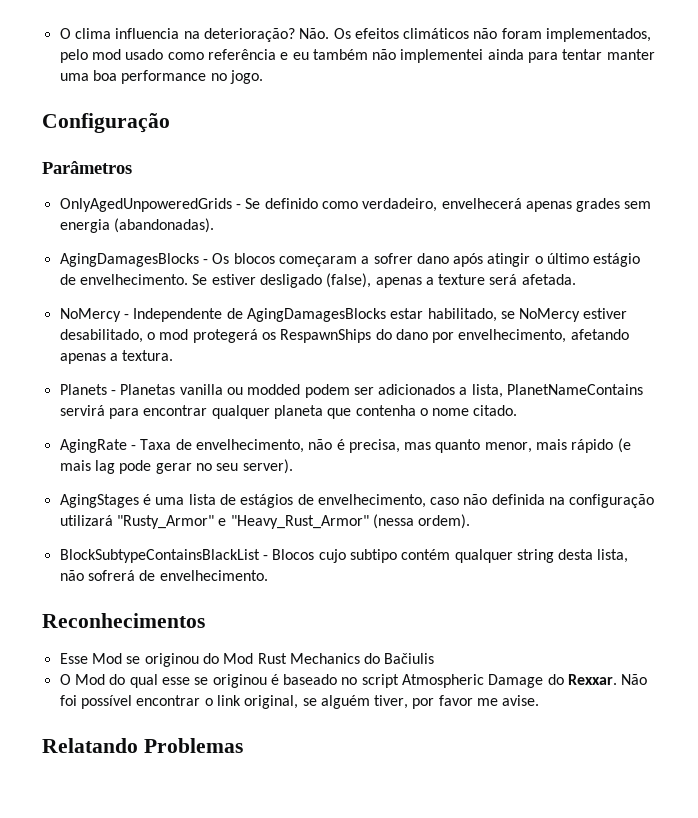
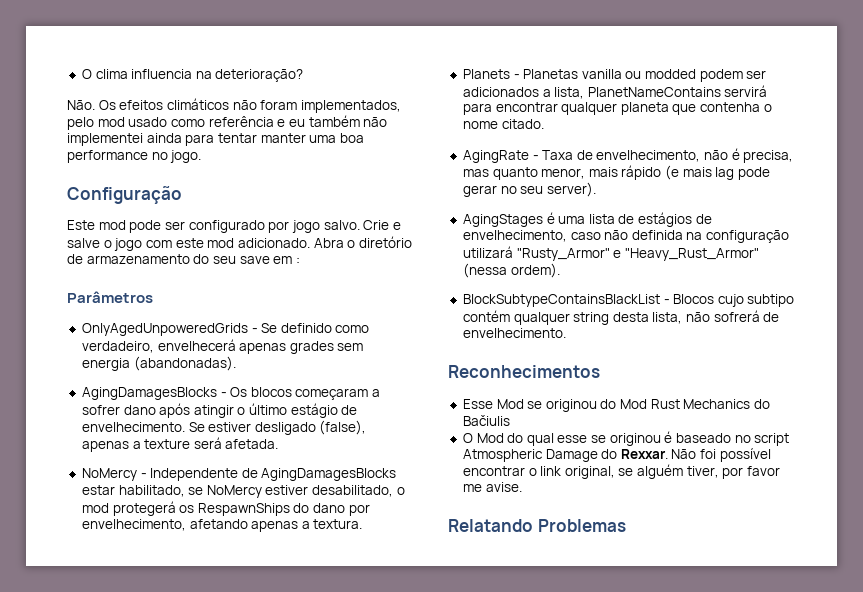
(295, 35) none -> (304, 75) //
(170, 123) none -> [67,220,401,233] [67,236,412,251] [67,254,300,264] // Este mod pode ser configurado por jogo salvo. Crie e salve o jogo com este mod adicionado. Abra o diretório de armazenamento do seu save em :

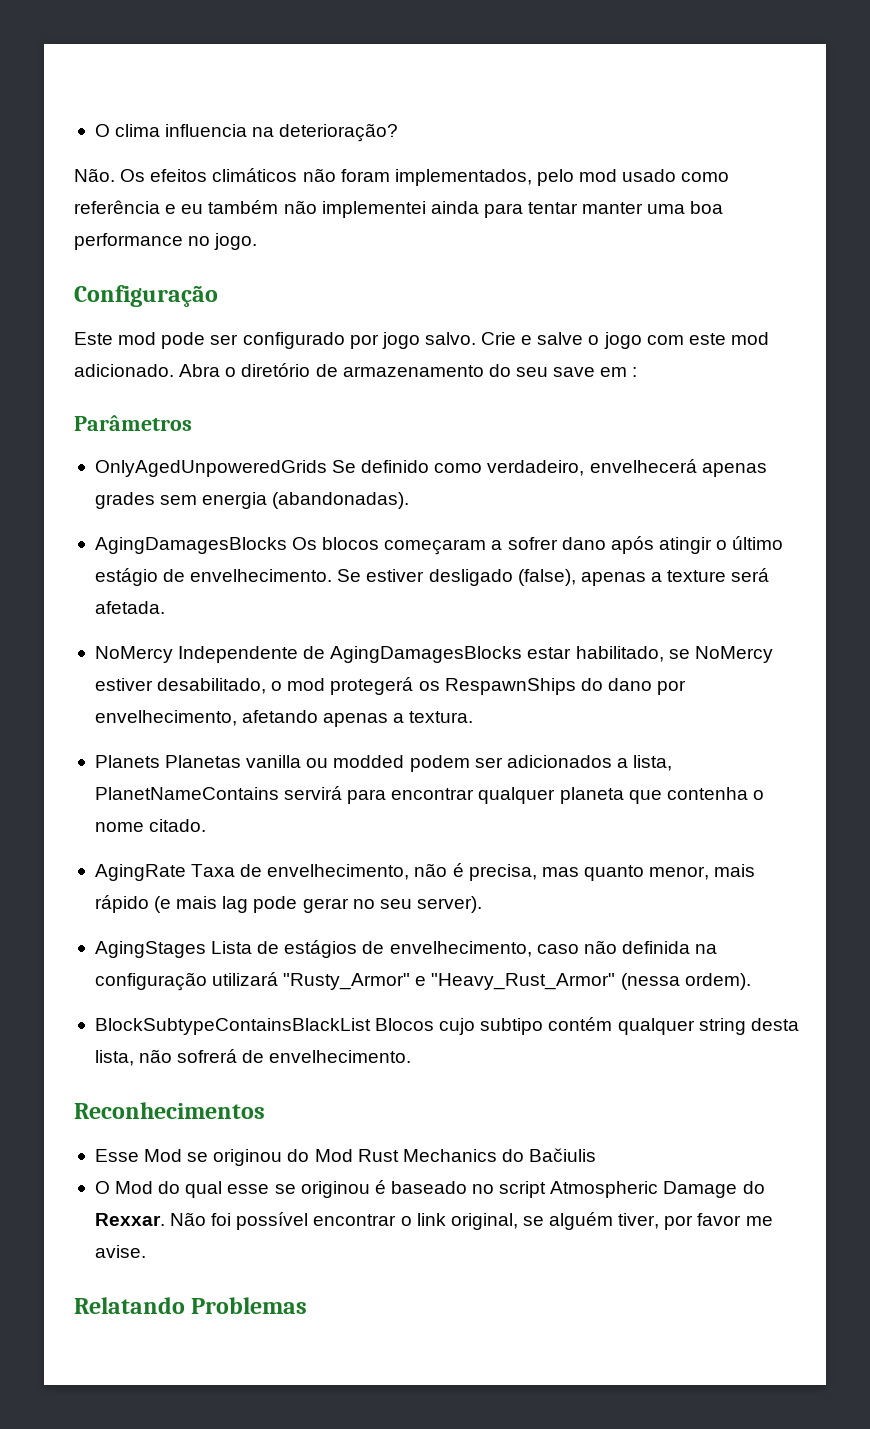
[251,328,258,333] - -> (327, 468) none
[220,392,227,397] - -> (287, 545) none
[140,473,147,478] - -> (173, 654) none
[513,74,520,79] - -> (160, 761) none
[532,155,539,160] - -> (186, 872) none
[546,212,615,224] é uma lista -> [211,941,253,954] Lista
[663,299,670,304] - -> (371, 1026) none

